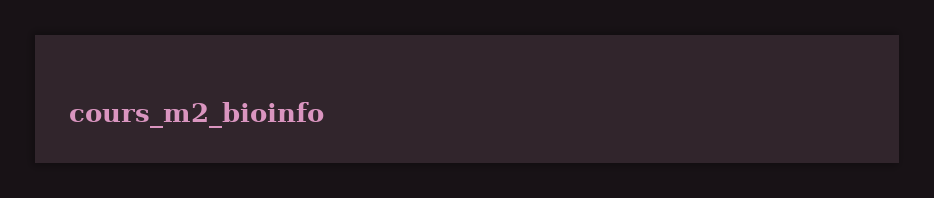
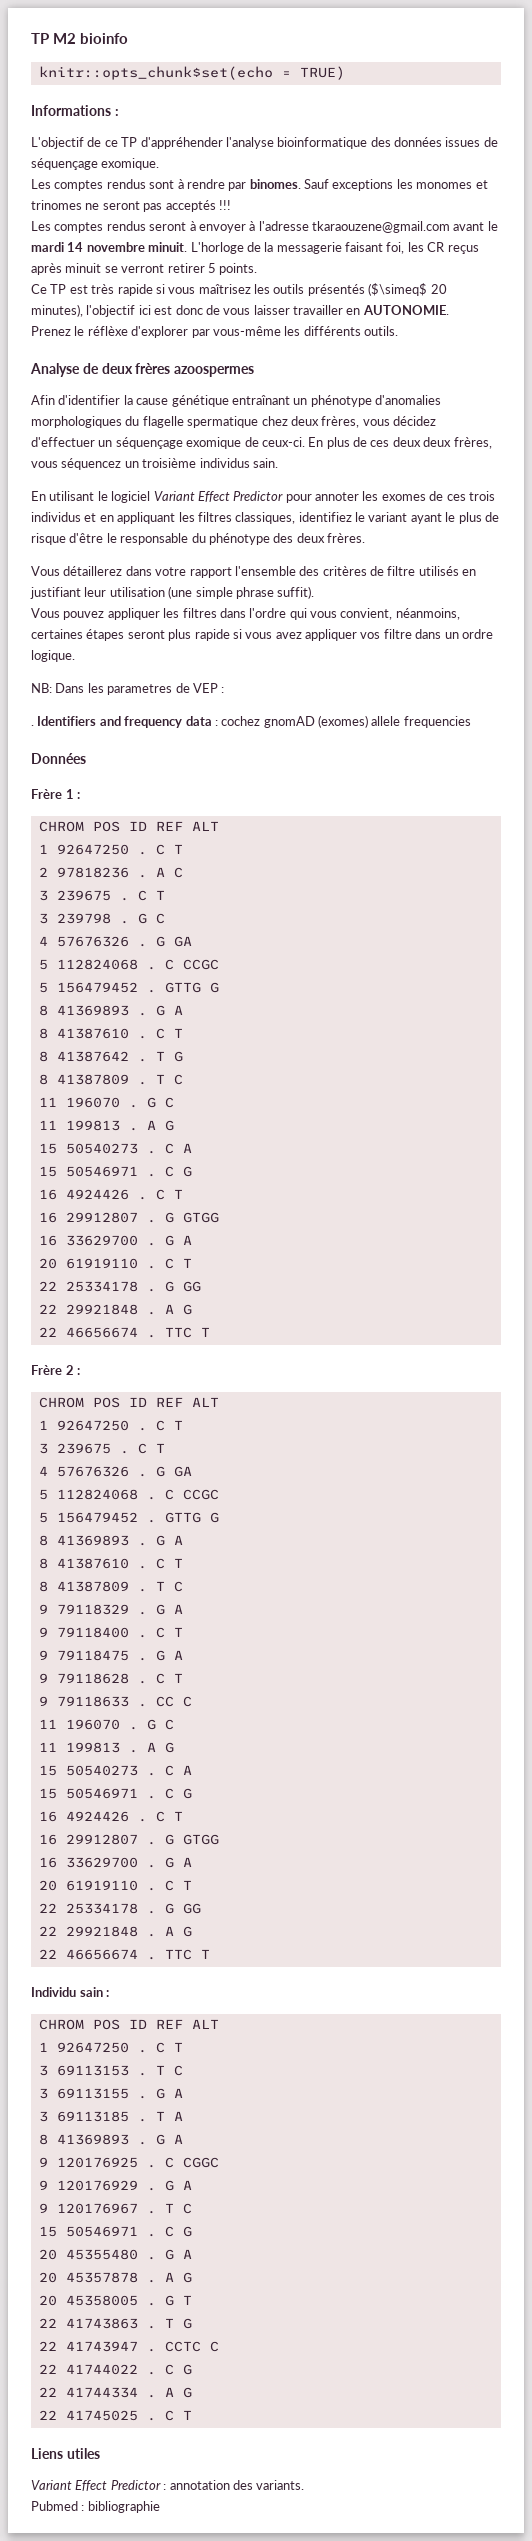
[69,102,324,128] cours_m2_bioinfo -> [31,33,129,44] [38,66,345,80] [31,105,119,116] [31,137,498,149] [31,158,160,170] [31,179,488,191] [31,200,231,212] [31,221,498,233] [31,242,479,254] [31,263,258,275] [31,283,447,296] [31,304,449,317] [31,326,398,338] [30,363,255,377] [31,395,441,407] [31,416,436,428] [31,437,492,449] [31,458,278,470] [31,491,495,503] [31,512,499,524] [31,533,365,545] [31,566,477,578] [30,586,315,599] [31,608,460,620] [31,629,493,641] [31,650,75,662] [31,683,225,695] [31,715,471,728] [31,753,86,764] [31,789,81,799] [38,821,219,832] [38,844,183,855] [38,867,183,878] [38,890,165,901] [38,913,165,924] [38,936,192,947] [38,959,219,970] [38,982,219,993] [38,1005,183,1016] [38,1028,183,1039] [38,1051,183,1062] [38,1074,183,1085] [38,1097,174,1108] [38,1120,174,1131] [38,1143,192,1154] [38,1166,192,1177] [38,1189,183,1200] [38,1212,219,1223] [38,1235,192,1246] [38,1258,192,1269] [38,1281,201,1292] [38,1304,192,1315] [38,1327,210,1338] [31,1365,81,1375] [38,1397,219,1408] [38,1420,183,1431] [38,1443,165,1454] [38,1466,192,1477] [38,1489,219,1500] [38,1512,219,1523] [38,1535,183,1546] [38,1558,183,1569] [38,1581,183,1592] [38,1604,183,1615] [38,1627,183,1638] [38,1650,183,1661] [38,1673,183,1684] [38,1696,192,1707] [38,1719,174,1730] [38,1742,174,1753] [38,1765,192,1776] [38,1788,192,1799] [38,1811,183,1822] [38,1834,219,1845] [38,1857,192,1868] [38,1880,192,1891] [38,1903,201,1914] [38,1926,192,1937] [38,1949,210,1960] [31,1987,110,1997] [38,2019,219,2030] [38,2042,183,2053] [38,2065,183,2076] [38,2088,183,2099] [38,2111,183,2122] [38,2134,183,2145] [38,2157,219,2168] [38,2180,192,2191] [38,2203,192,2214] [38,2226,192,2237] [38,2249,192,2260] [38,2272,192,2283] [38,2295,192,2306] [38,2318,192,2329] [38,2341,219,2352] [38,2364,192,2375] [38,2387,192,2398] [38,2410,192,2421] [31,2448,100,2459] [31,2480,305,2491] [31,2501,160,2513] TP M2 bioinfo // knitr::opts_chunk$set(echo = TRUE) // Informations : // L'objectif de ce TP d'appréhender l'analyse bioinformatique des données issues de séquençage exomique. // Les comptes rendus sont à rendre par binomes. Sauf exceptions les monomes et trinomes ne seront pas acceptés !!! // Les comptes rendus seront à envoyer à l'adresse tkaraouzene@gmail.com avant le mardi 14 novembre minuit. L'horloge de la messagerie faisant foi, les CR reçus après minuit se verront retirer 5 points. // Ce TP est très rapide si vous maîtrisez les outils présentés ($\simeq$ 20 minutes), l'objectif ici est donc de vous laisser travailler en AUTONOMIE. // Prenez le réflèxe d'explorer par vous-même les différents outils. // Analyse de deux frères azoospermes // Afin d'identifier la cause génétique entraînant un phénotype d'anomalies morphologiques du flagelle spermatique chez deux frères, vous décidez d'effectuer un séquençage exomique de ceux-ci. En plus de ces deux deux frères, vous séquencez un troisième individus sain. // En utilisant le logiciel Variant Effect Predictor pour annoter les exomes de ces trois individus et en appliquant les filtres classiques, identifiez le variant ayant le plus de risque d'être le responsable du phénotype des deux frères. // Vous détaillerez dans votre rapport l'ensemble des critères de filtre utilisés en justifiant leur utilisation (une simple phrase suffit). // Vous pouvez appliquer les filtres dans l'ordre qui vous convient, néanmoins, certaines étapes seront plus rapide si vous avez appliquer vos filtre dans un ordre logique. // NB: Dans les parametres de VEP : // . Identifiers and frequency data : cochez gnomAD (exomes) allele frequencies // Données // Frère 1 : // CHROM POS ID REF ALT // 1 92647250 . C T // 2 97818236 . A C // 3 239675 . C T // 3 239798 . G C // 4 57676326 . G GA // 5 112824068 . C CCGC // 5 156479452 . GTTG G // 8 41369893 . G A // 8 41387610 . C T // 8 41387642 . T G // 8 41387809 . T C // 11 196070 . G C // 11 199813 . A G // 15 50540273 . C A // 15 50546971 . C G // 16 4924426 . C T // 16 29912807 . G GTGG // 16 33629700 . G A // 20 61919110 . C T // 22 25334178 . G GG // 22 29921848 . A G // 22 46656674 . TTC T // Frère 2 : // CHROM POS ID REF ALT // 1 92647250 . C T // 3 239675 . C T // 4 57676326 . G GA // 5 112824068 . C CCGC // 5 156479452 . GTTG G // 8 41369893 . G A // 8 41387610 . C T // 8 41387809 . T C // 9 79118329 . G A // 9 79118400 . C T // 9 79118475 . G A // 9 79118628 . C T // 9 79118633 . CC C // 11 196070 . G C // 11 199813 . A G // 15 50540273 . C A // 15 50546971 . C G // 16 4924426 . C T // 16 29912807 . G GTGG // 16 33629700 . G A // 20 61919110 . C T // 22 25334178 . G GG // 22 29921848 . A G // 22 46656674 . TTC T // Individu sain : // CHROM POS ID REF ALT // 1 92647250 . C T // 3 69113153 . T C // 3 69113155 . G A // 3 69113185 . T A // 8 41369893 . G A // 9 120176925 . C CGGC // 9 120176929 . G A // 9 120176967 . T C // 15 50546971 . C G // 20 45355480 . G A // 20 45357878 . A G // 20 45358005 . G T // 22 41743863 . T G // 22 41743947 . CCTC C // 22 41744022 . C G // 22 41744334 . A G // 22 41745025 . C T // Liens utiles // Variant Effect Predictor : annotation des variants. // Pubmed : bibliographie

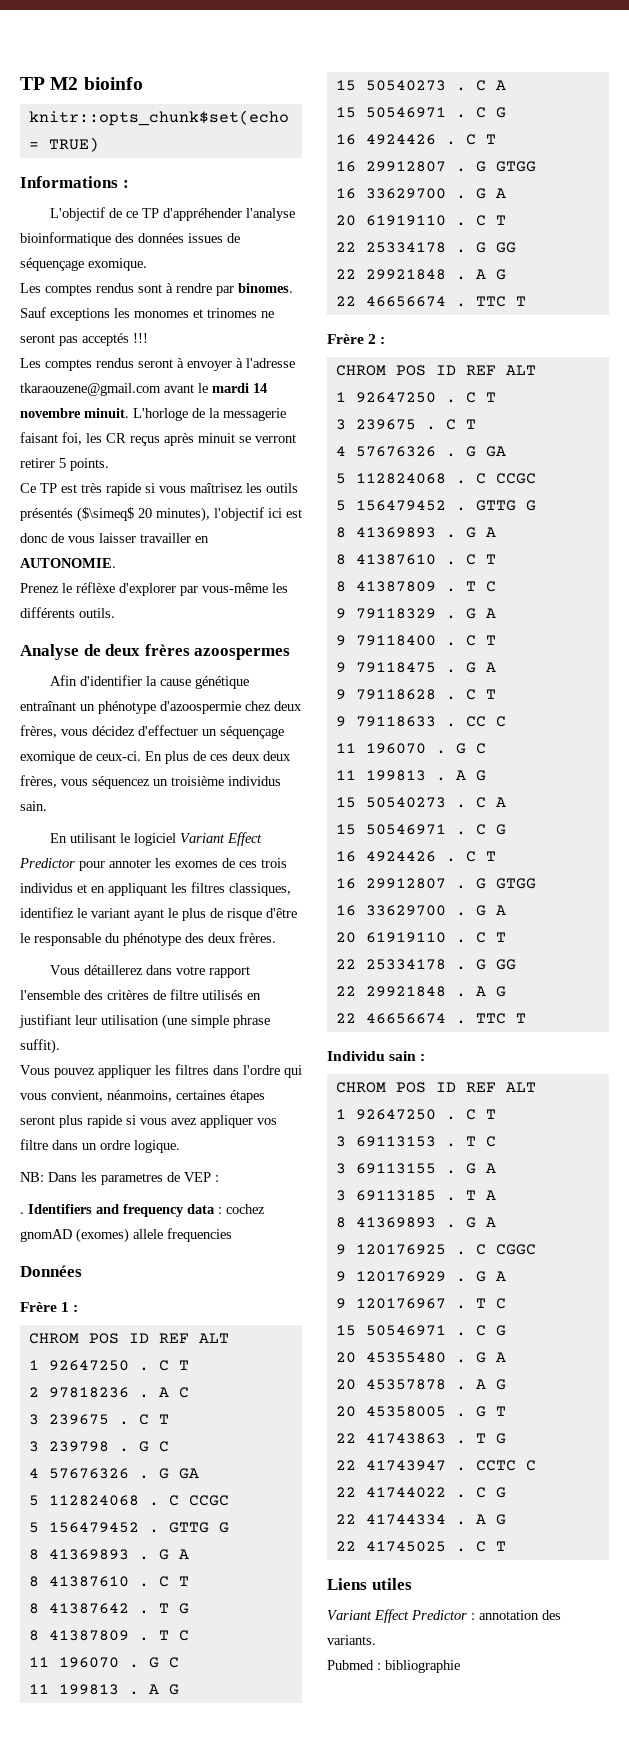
[375,395,441,405] [31,416,259,428] d'anomalies morphologiques du flagelle spermatique -> [160,701,241,714] d'azoospermie

